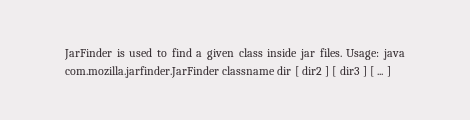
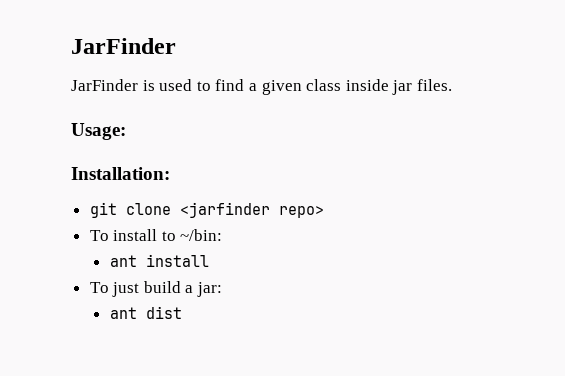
[64,48,112,60] JarFinder -> [71,38,176,54] [71,79,138,91] JarFinder // JarFinder
(342, 52) none -> (452, 85) //
[383,49,405,60] [65,66,391,78] java com.mozilla.jarfinder.JarFinder classname dir [ dir2 ] [ dir3 ] [ ... ] -> [71,167,170,180] [89,202,324,218] [89,229,223,241] [109,254,209,267] [89,281,223,297] [109,306,182,319] // Installation: // git clone <jarfinder repo> // To install to ~/bin: // ant install // To just build a jar: // ant dist

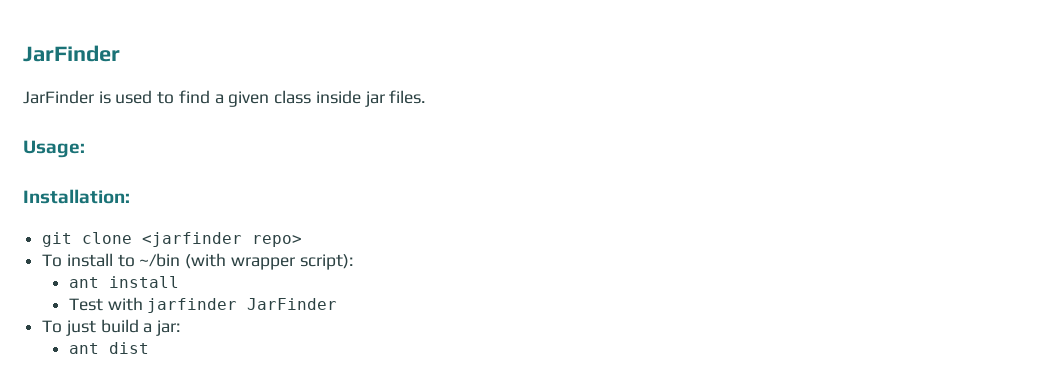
[180,229,223,241] [109,254,209,267] ~/bin: // ant install -> [139,253,353,270] [68,276,179,288] [68,297,338,313] ~/bin (with wrapper script): // ant install // Test with jarfinder JarFinder

